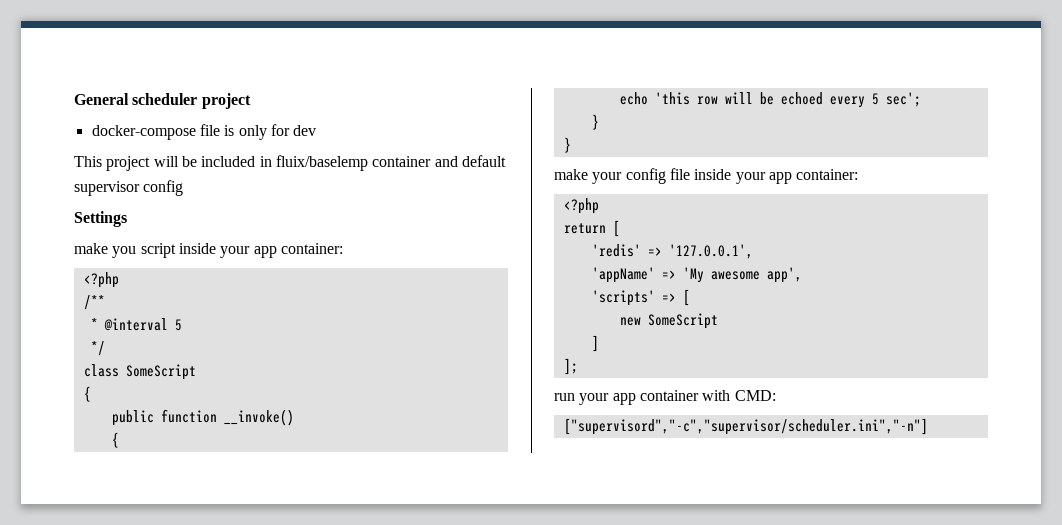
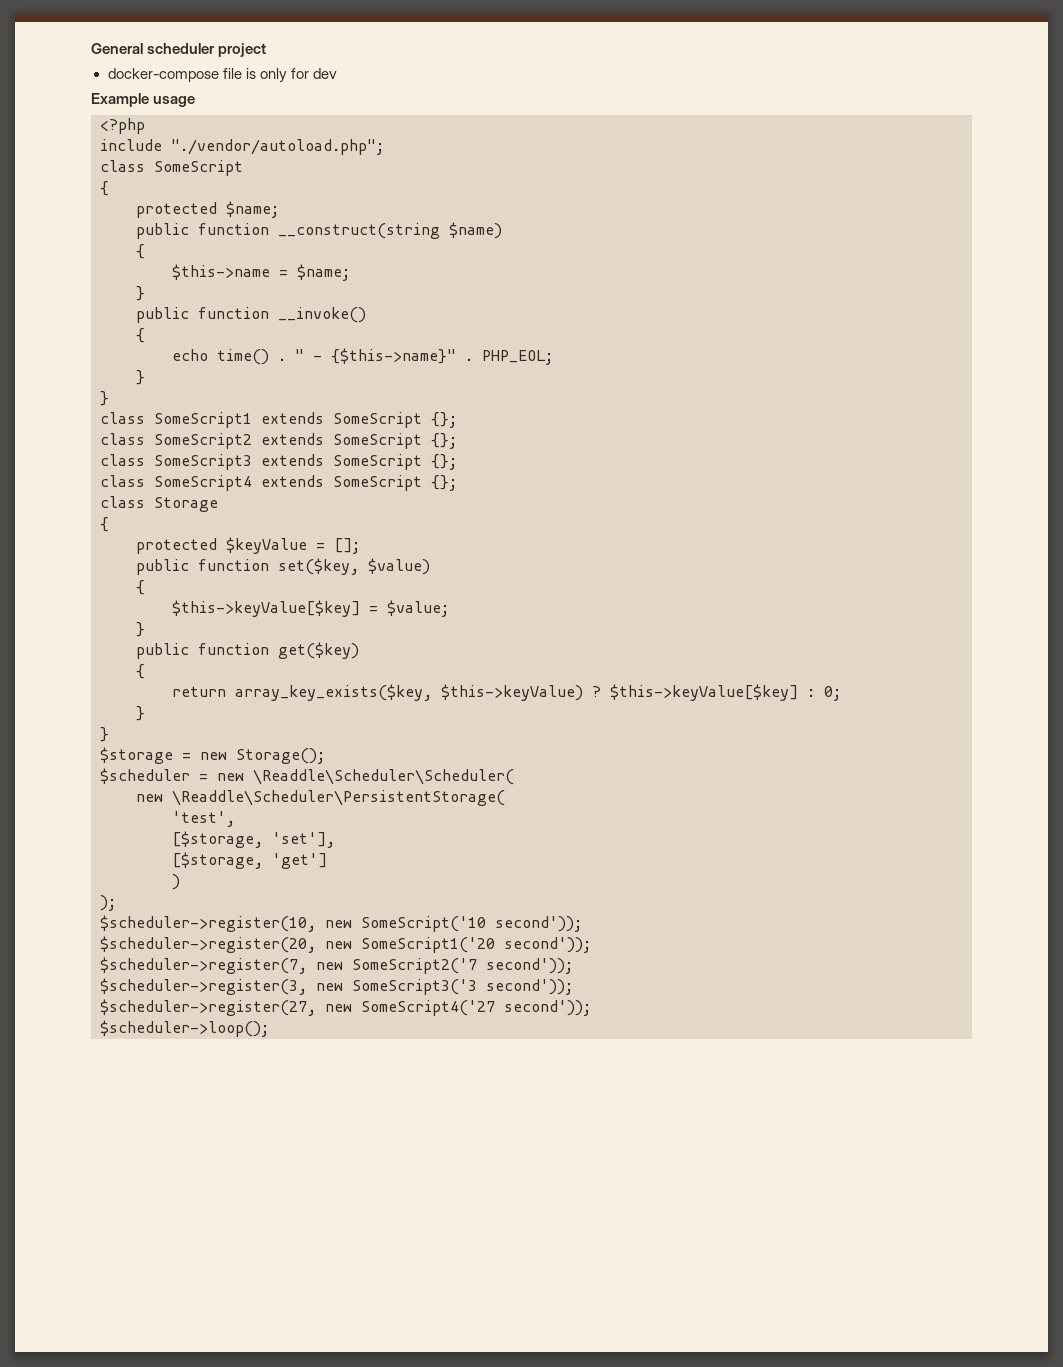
[74,155,506,171] [74,180,184,196] [74,211,127,227] [74,243,343,258] [83,272,119,288] [83,295,105,310] [90,318,182,331] [90,341,105,356] [83,364,196,380] [83,386,91,402] This project will be included in fluix/baselemp container and default supervisor config // Settings // make you script inside your app container: // <?php // /** // * @interval 5 // */ // class SomeScript // { -> [91,93,196,107] [100,118,145,134] [100,139,384,155] [100,160,243,176] [100,181,109,196] [136,201,279,218] [136,222,502,239] [136,244,145,259] [172,264,350,281] [136,286,145,301] Example usage // <?php // include "./vendor/autoload.php"; // class SomeScript // { // protected $name; // public function __construct(string $name) // { // $this->name = $name; // }
[654,92,921,108] [591,114,599,130] [563,137,571,153] [554,168,859,184] [563,198,599,214] [563,220,620,237] [591,244,753,259] [591,267,802,283] [591,289,690,306] [619,313,718,329] [591,335,599,352] [563,358,578,375] [554,390,776,405] [563,418,928,435] 'this row will be echoed every 5 sec'; // } // } // make your config file inside your app container: // <?php // return [ // 'redis' => '127.0.0.1', // 'appName' => 'My awesome app', // 'scripts' => [ // new SomeScript // ] // ]; // run your app container with CMD: // ["supervisord","-c","supervisor/scheduler.ini","-n"] -> [217,348,553,365] [136,370,145,385] [100,391,109,406] [100,412,457,428] [100,433,457,449] [100,454,457,470] [100,475,457,491] [100,496,218,512] [100,517,109,532] [136,537,360,554] [136,558,430,575] [136,580,145,595] [172,600,449,617] [136,622,145,637] [136,642,359,659] [136,664,145,679] [172,684,841,701] [136,706,145,721] [100,727,109,742] [100,747,325,764] [100,768,514,785] [136,790,505,806] [172,811,235,827] [172,831,335,848] [172,852,327,869] [172,874,180,890] [100,895,116,911] [100,915,582,932] [100,936,591,953] [100,957,573,974] [100,978,573,995] [100,999,591,1016] [100,1020,269,1037] time() . " - {$this->name}" . PHP_EOL; // } // } // class SomeScript1 extends SomeScript {}; // class SomeScript2 extends SomeScript {}; // class SomeScript3 extends SomeScript {}; // class SomeScript4 extends SomeScript {}; // class Storage // { // protected $keyValue = []; // public function set($key, $value) // { // $this->keyValue[$key] = $value; // } // public function get($key) // { // return array_key_exists($key, $this->keyValue) ? $this->keyValue[$key] : 0; // } // } // $storage = new Storage(); // $scheduler = new \Readdle\Scheduler\Scheduler( // new \Readdle\Scheduler\PersistentStorage( // 'test', // [$storage, 'set'], // [$storage, 'get'] // ) // ); // $scheduler->register(10, new SomeScript('10 second')); // $scheduler->register(20, new SomeScript1('20 second')); // $scheduler->register(7, new SomeScript2('7 second')); // $scheduler->register(3, new SomeScript3('3 second')); // $scheduler->register(27, new SomeScript4('27 second')); // $scheduler->loop();

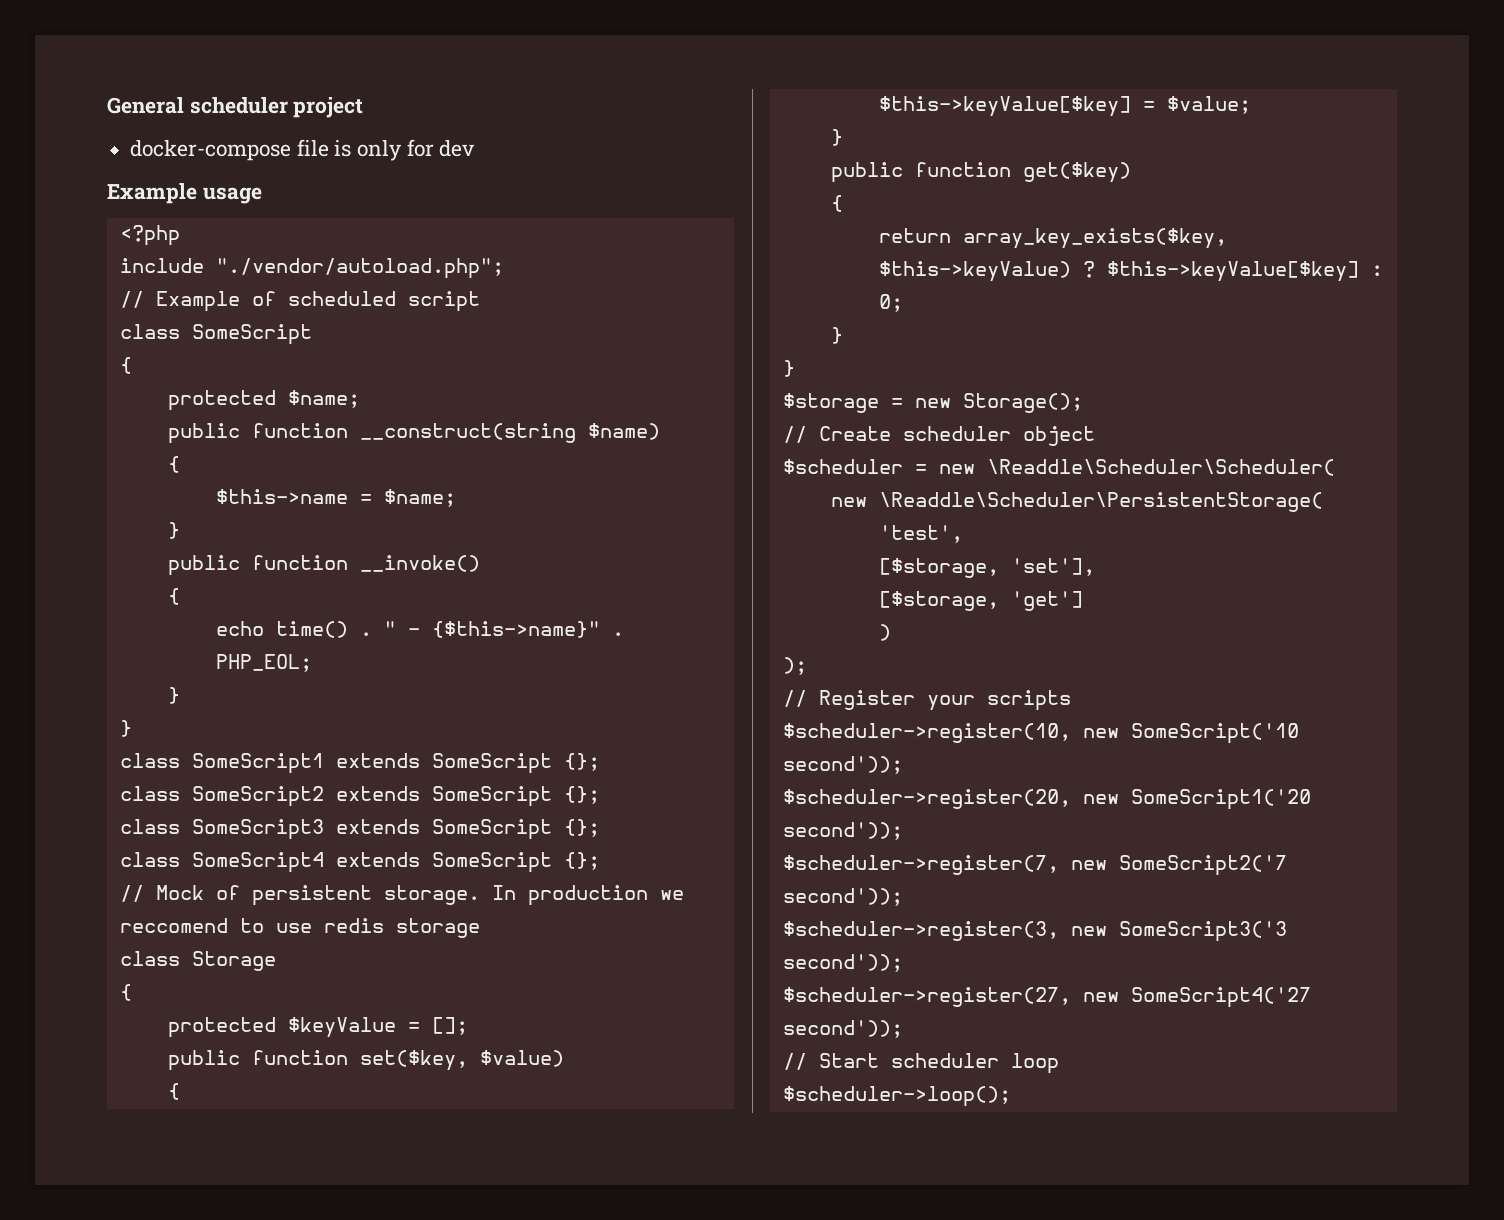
(384, 147) none -> [119,291,480,312] // // Example of scheduled script
(457, 483) none -> [119,885,684,906] [119,918,480,938] // // Mock of persistent storage. In production we reccomend to use redis storage
(325, 756) none -> [782,426,1095,446] // // Create scheduler object
(116, 903) none -> [782,690,1071,711] // // Register your scripts
(591, 1008) none -> [782,1053,1059,1074] // // Start scheduler loop

